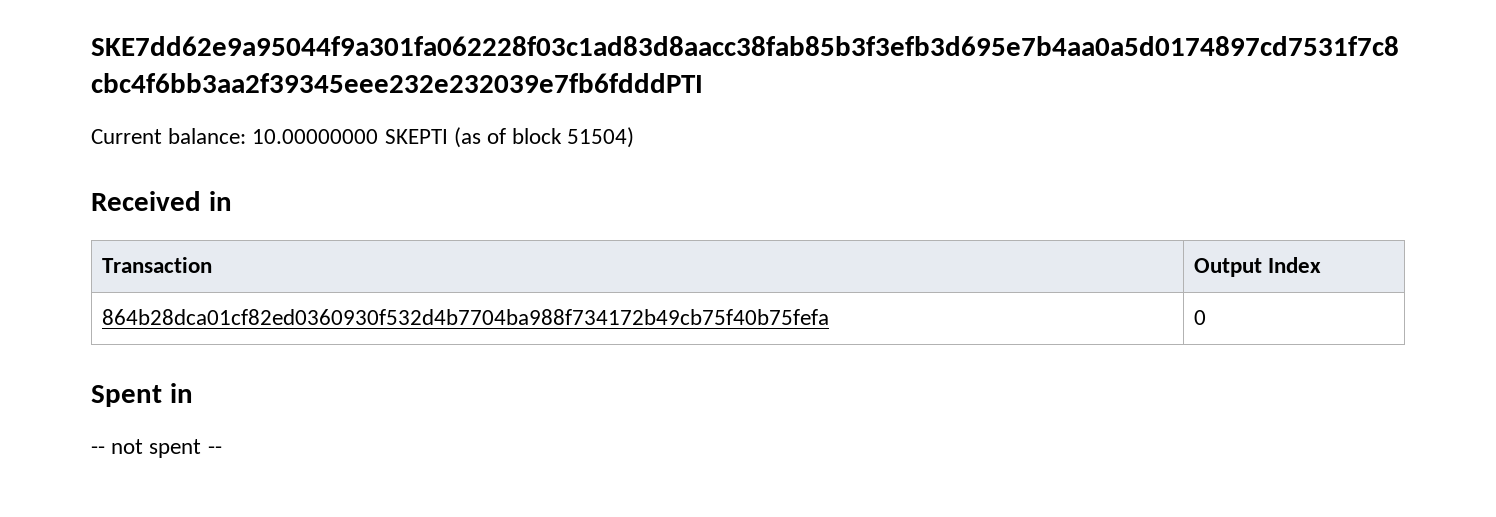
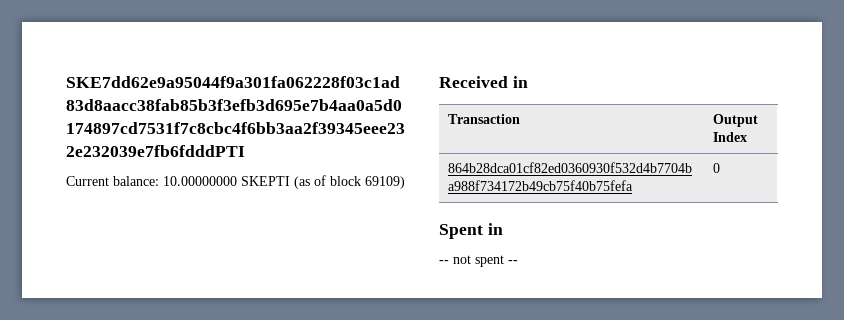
[567,127,635,148] 51504) -> [365,176,405,189] 69109)

